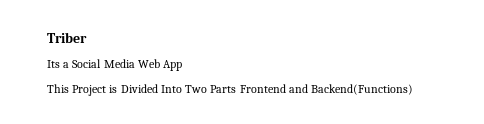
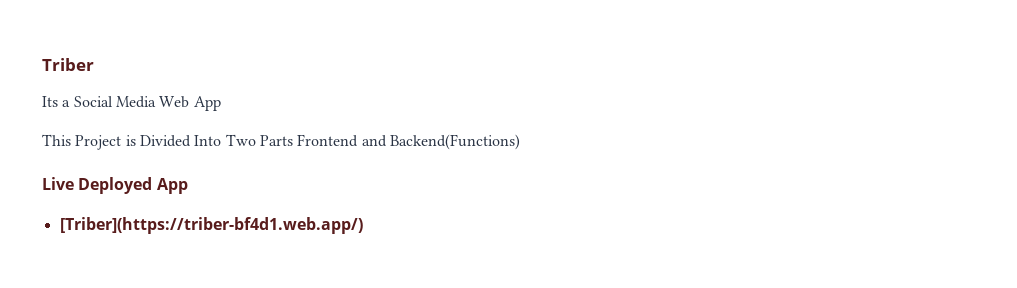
(414, 89) none -> [42,177,188,194] [59,217,363,234] // Live Deployed App // [Triber](https://triber-bf4d1.web.app/)

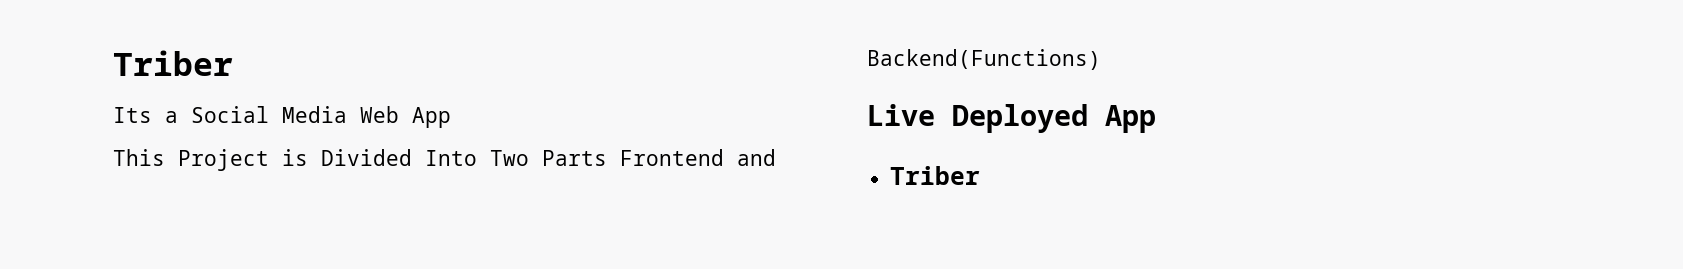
[59,217,363,234] [Triber](https://triber-bf4d1.web.app/) -> [890,166,981,185] Triber

